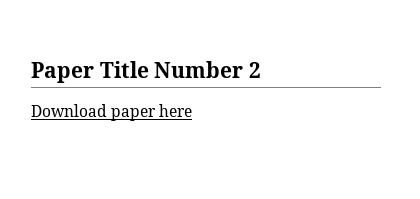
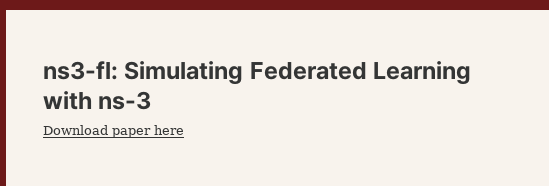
[31,61,262,83] Paper Title Number 2 -> [43,61,472,85] [43,91,152,110] ns3-fl: Simulating Federated Learning with ns-3

